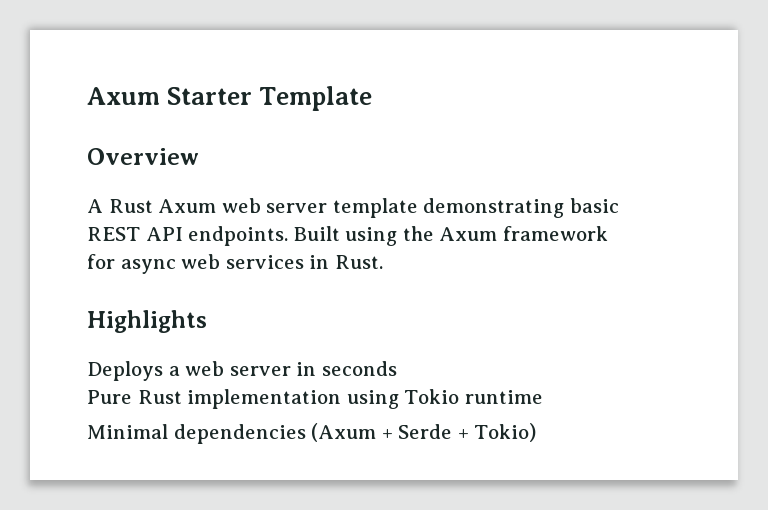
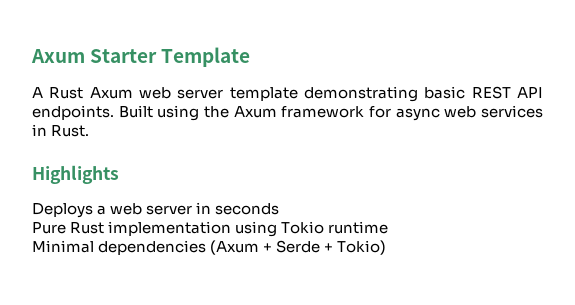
[87,148,199,165] // Overview -> (251, 57) none

